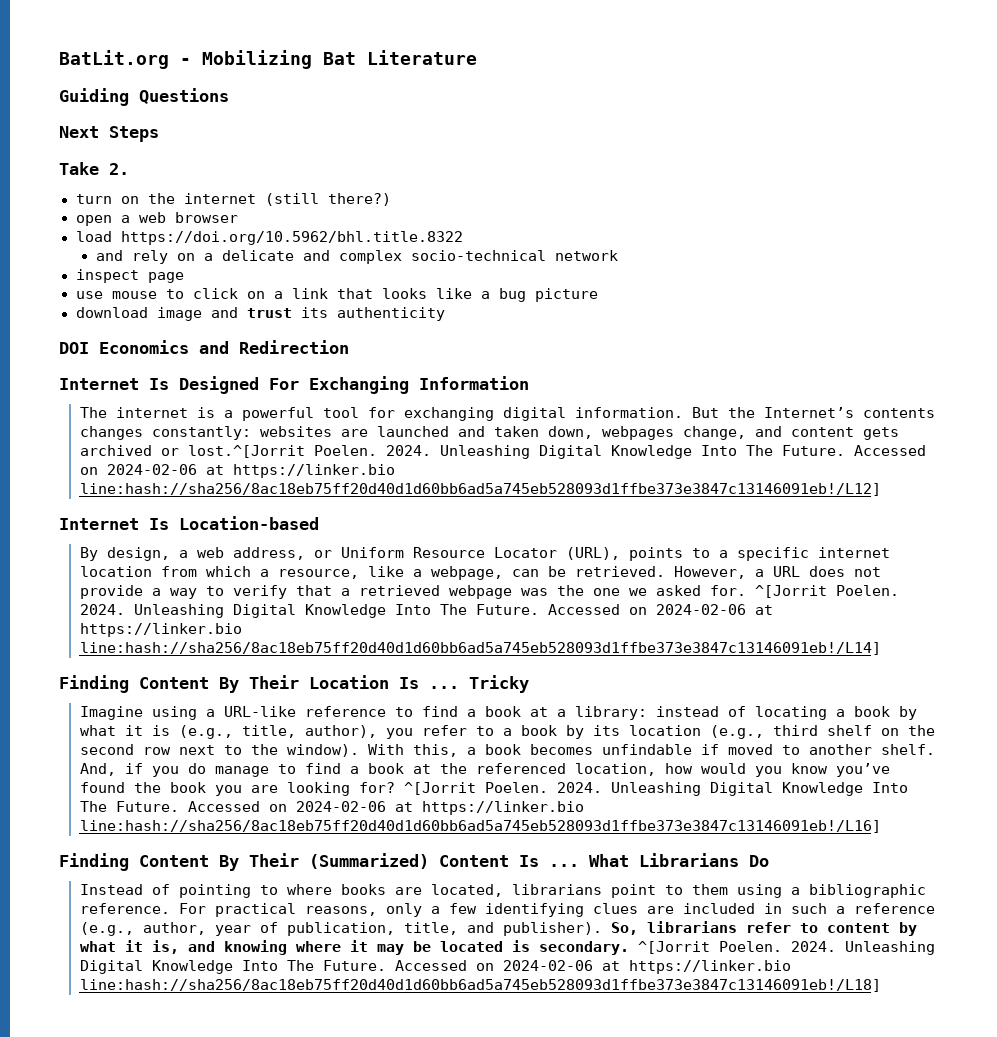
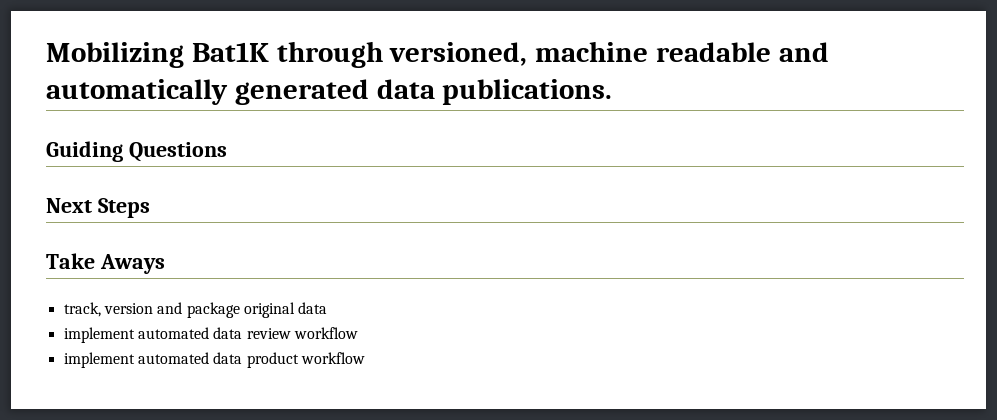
[59,50,477,69] BatLit.org - Mobilizing Bat Literature -> [46,41,829,68] [46,79,613,105] Mobilizing Bat1K through versioned, machine readable and automatically generated data publications.
[109,163,129,175] [75,193,391,206] [75,212,238,226] [75,231,463,245] [95,250,618,264] [75,269,184,283] [75,288,598,302] [75,307,445,321] [59,340,349,354] [59,376,529,394] [79,407,935,421] [79,426,899,440] [79,445,926,459] [79,464,395,478] [79,483,881,496] [59,516,319,530] [79,547,890,561] [79,566,881,580] [79,585,899,599] [79,604,773,618] [79,623,242,637] [79,642,881,655] [59,675,529,693] [79,706,917,720] [79,725,935,739] [79,744,935,757] [79,763,890,777] [79,782,908,796] [79,801,584,815] [79,820,881,833] [59,853,769,871] [79,884,926,898] [79,903,935,917] [79,921,917,936] [79,940,935,955] [79,960,791,974] [79,979,881,992] 2. // turn on the internet (still there?) // open a web browser // load https://doi.org/10.5962/bhl.title.8322 // and rely on a delicate and complex socio-technical network // inspect page // use mouse to click on a link that looks like a bug picture // download image and trust its authenticity // DOI Economics and Redirection // Internet Is Designed For Exchanging Information // The internet is a powerful tool for exchanging digital information. But the Internet’s contents changes constantly: websites are launched and taken down, webpages change, and content gets archived or lost.^[Jorrit Poelen. 2024. Unleashing Digital Knowledge Into The Future. Accessed on 2024-02-06 at https://linker.bio line:hash://sha256/8ac18eb75ff20d40d1d60bb6ad5a745eb528093d1ffbe373e3847c13146091eb!/L12] // Internet Is Location-based // By design, a web address, or Uniform Resource Locator (URL), points to a specific internet location from which a resource, like a webpage, can be retrieved. However, a URL does not provide a way to verify that a retrieved webpage was the one we asked for. ^[Jorrit Poelen. 2024. Unleashing Digital Knowledge Into The Future. Accessed on 2024-02-06 at https://linker.bio line:hash://sha256/8ac18eb75ff20d40d1d60bb6ad5a745eb528093d1ffbe373e3847c13146091eb!/L14] // Finding Content By Their Location Is ... Tricky // Imagine using a URL-like reference to find a book at a library: instead of locating a book by what it is (e.g., title, author), you refer to a book by its location (e.g., third shelf on the second row next to the window). With this, a book becomes unfindable if moved to another shelf. And, if you do manage to find a book at the referenced location, how would you know you’ve found the book you are looking for? ^[Jorrit Poelen. 2024. Unleashing Digital Knowledge Into The Future. Accessed on 2024-02-06 at https://linker.bio line:hash://sha256/8ac18eb75ff20d40d1d60bb6ad5a745eb528093d1ffbe373e3847c13146091eb!/L16] // Finding Content By Their (Summarized) Content Is ... What Librarians Do // Instead of pointing to where books are located, librarians point to them using a bibliographic reference. For practical reasons, only a few identifying clues are included in such a reference (e.g., author, year of publication, title, and publisher). So, librarians refer to content by what it is, and knowing where it may be located is secondary. ^[Jorrit Poelen. 2024. Unleashing Digital Knowledge Into The Future. Accessed on 2024-02-06 at https://linker.bio line:hash://sha256/8ac18eb75ff20d40d1d60bb6ad5a745eb528093d1ffbe373e3847c13146091eb!/L18] -> [99,254,165,274] [63,302,328,318] [63,327,358,343] [63,352,365,368] Aways // track, version and package original data // implement automated data review workflow // implement automated data product workflow

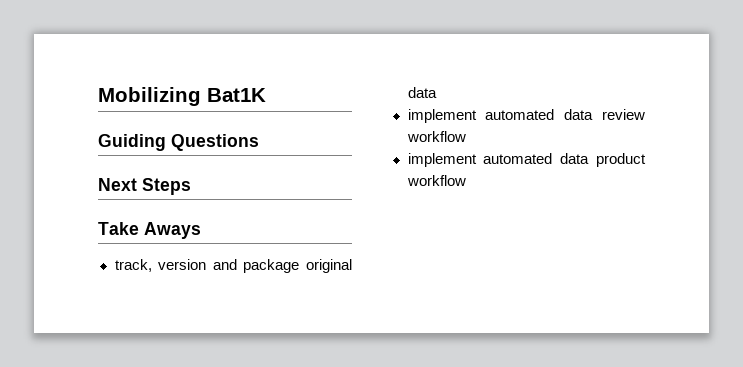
[276,41,829,68] [46,79,613,105] through versioned, machine readable and automatically generated data publications. -> (266, 95) none

